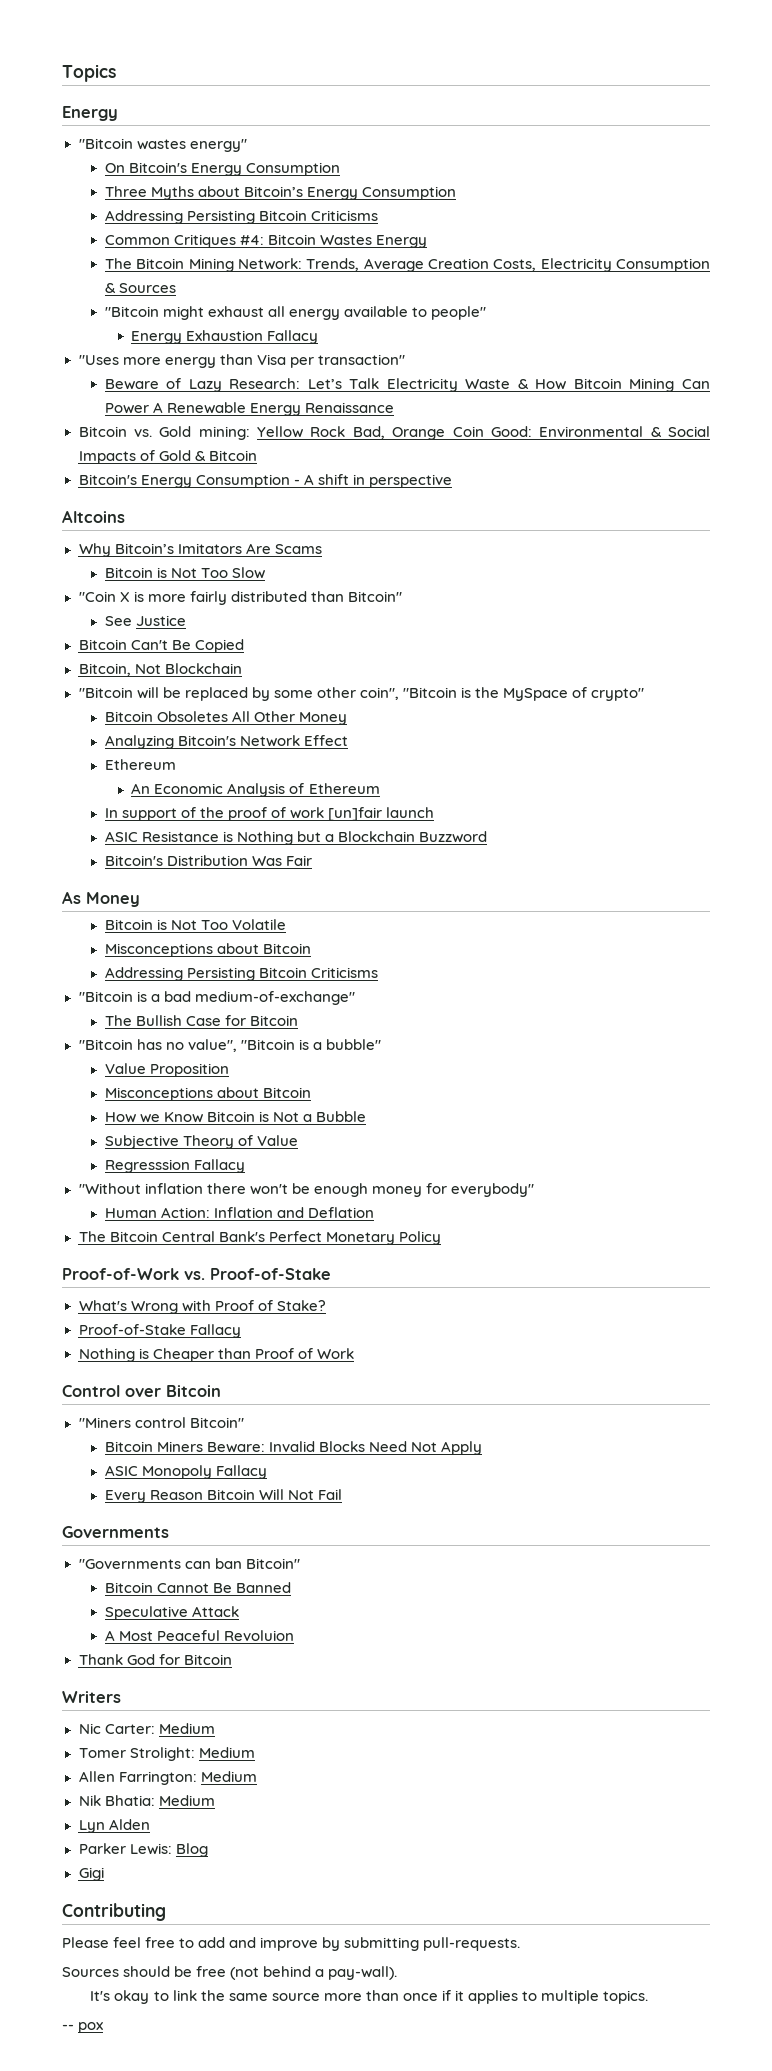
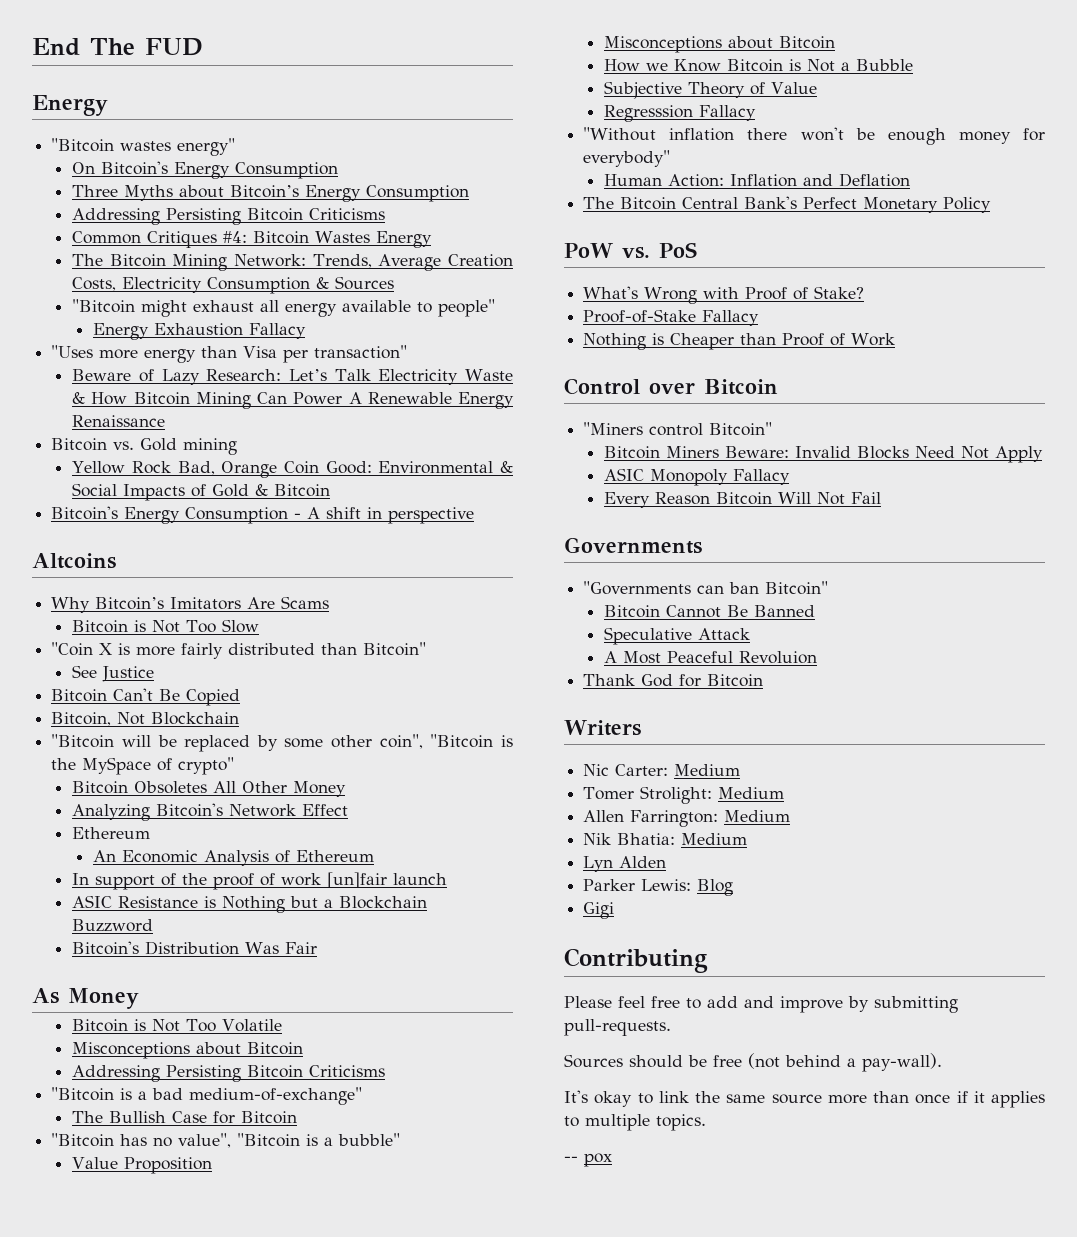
[62,64,116,82] Topics -> [32,38,203,56] End The FUD
[198,426,250,440] mining: -> [183,438,238,455] mining //
[62,1268,331,1280] Proof-of-Work vs. Proof-of-Stake -> [564,242,697,259] PoW vs. PoS

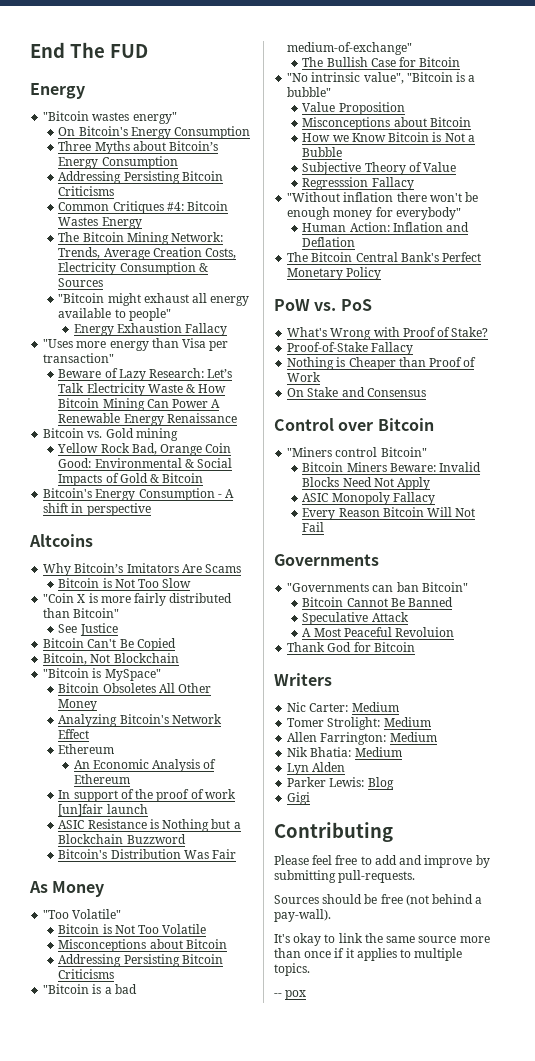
[121,734,514,752] [51,757,235,775] will be replaced by some other coin", "Bitcoin is the MySpace of crypto" -> [92,668,161,681] is MySpace"
(139, 998) none -> [43,909,122,919] // "Too Volatile"
[51,1133,173,1147] "Bitcoin has no -> [287,72,361,82] "No intrinsic
(896, 339) none -> [287,387,426,397] // On Stake and Consensus

